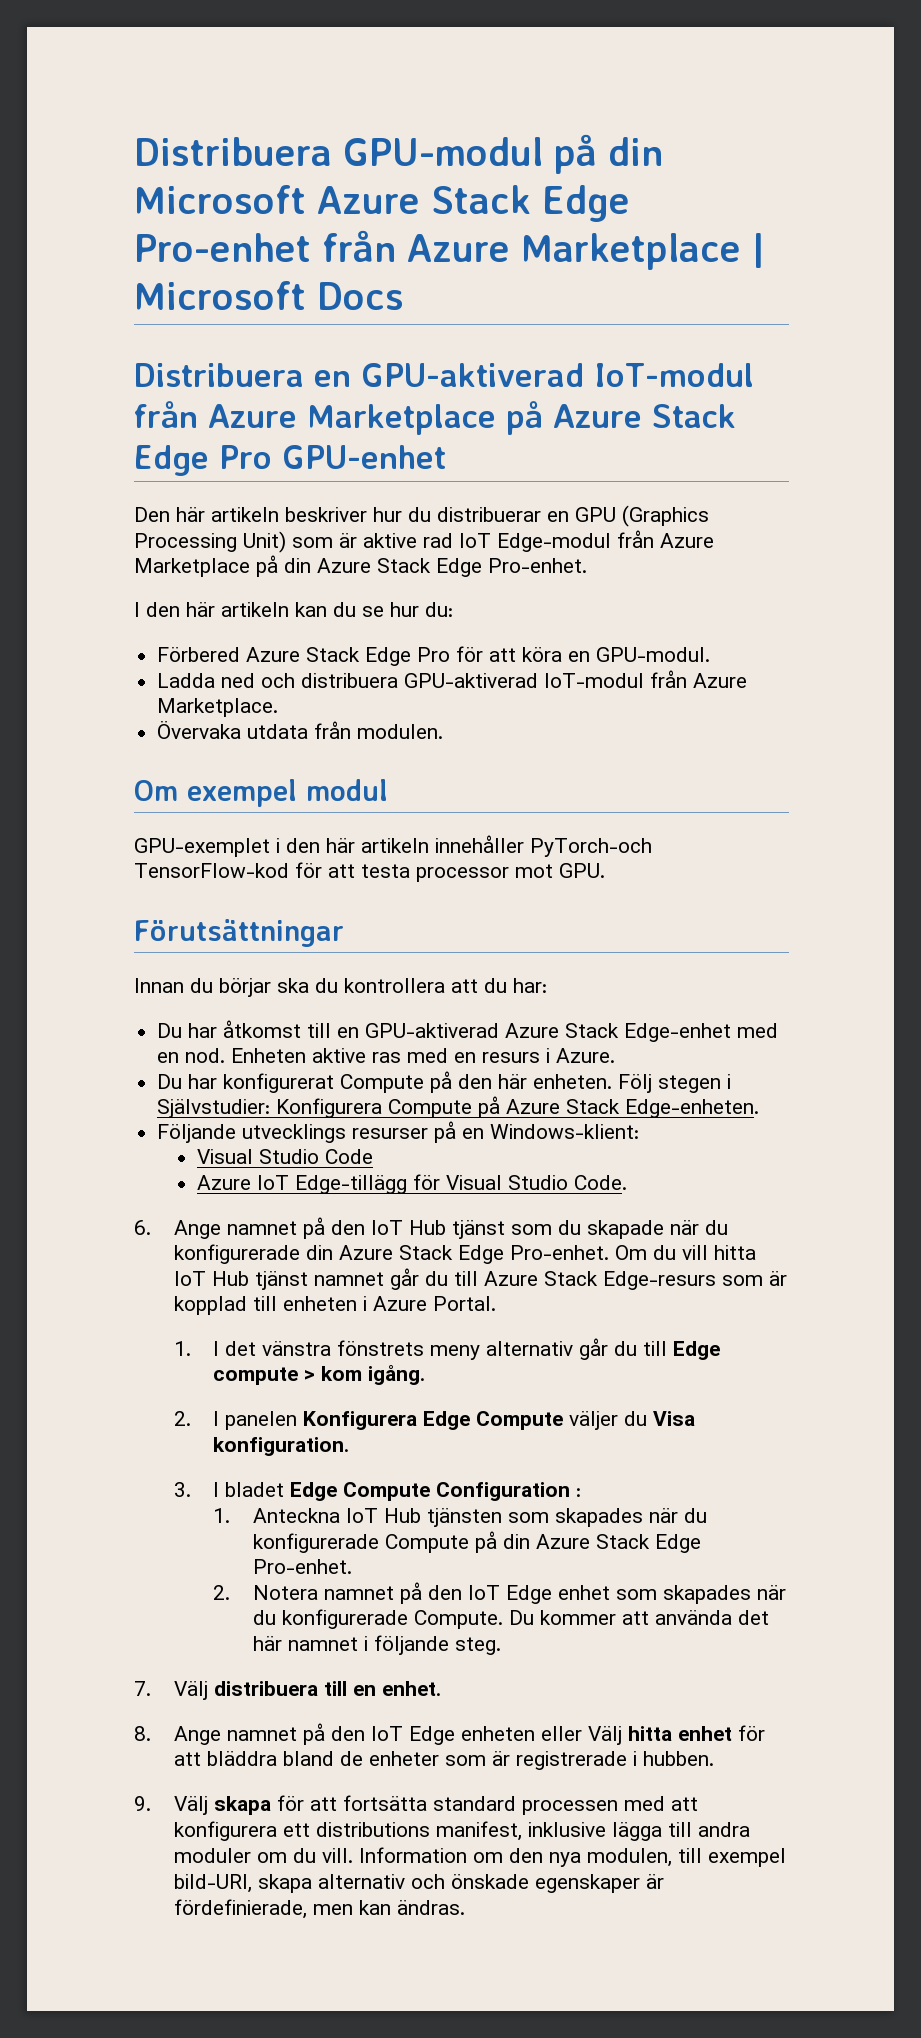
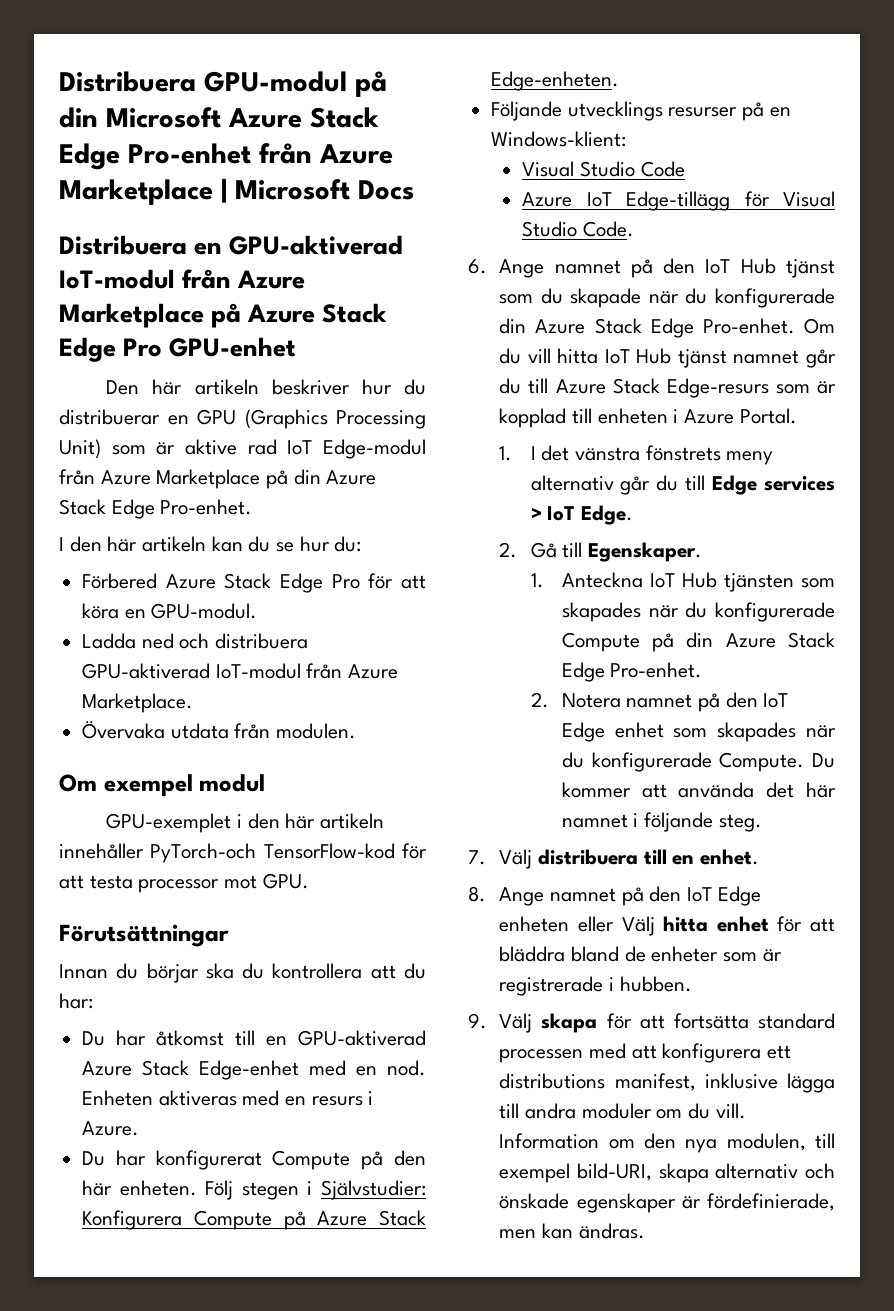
[312,1048,402,1063] aktive ras -> [158,1090,237,1106] aktiveras
[213,1365,426,1385] [173,1411,696,1430] [213,1437,350,1456] [173,1482,582,1501] compute > kom igång. // 2. I panelen Konfigurera Edge Compute väljer du Visa konfiguration. // 3. I bladet Edge Compute Configuration : -> [764,476,835,491] [530,505,633,525] [499,542,702,562] services > IoT Edge. // 2. Gå till Egenskaper.

